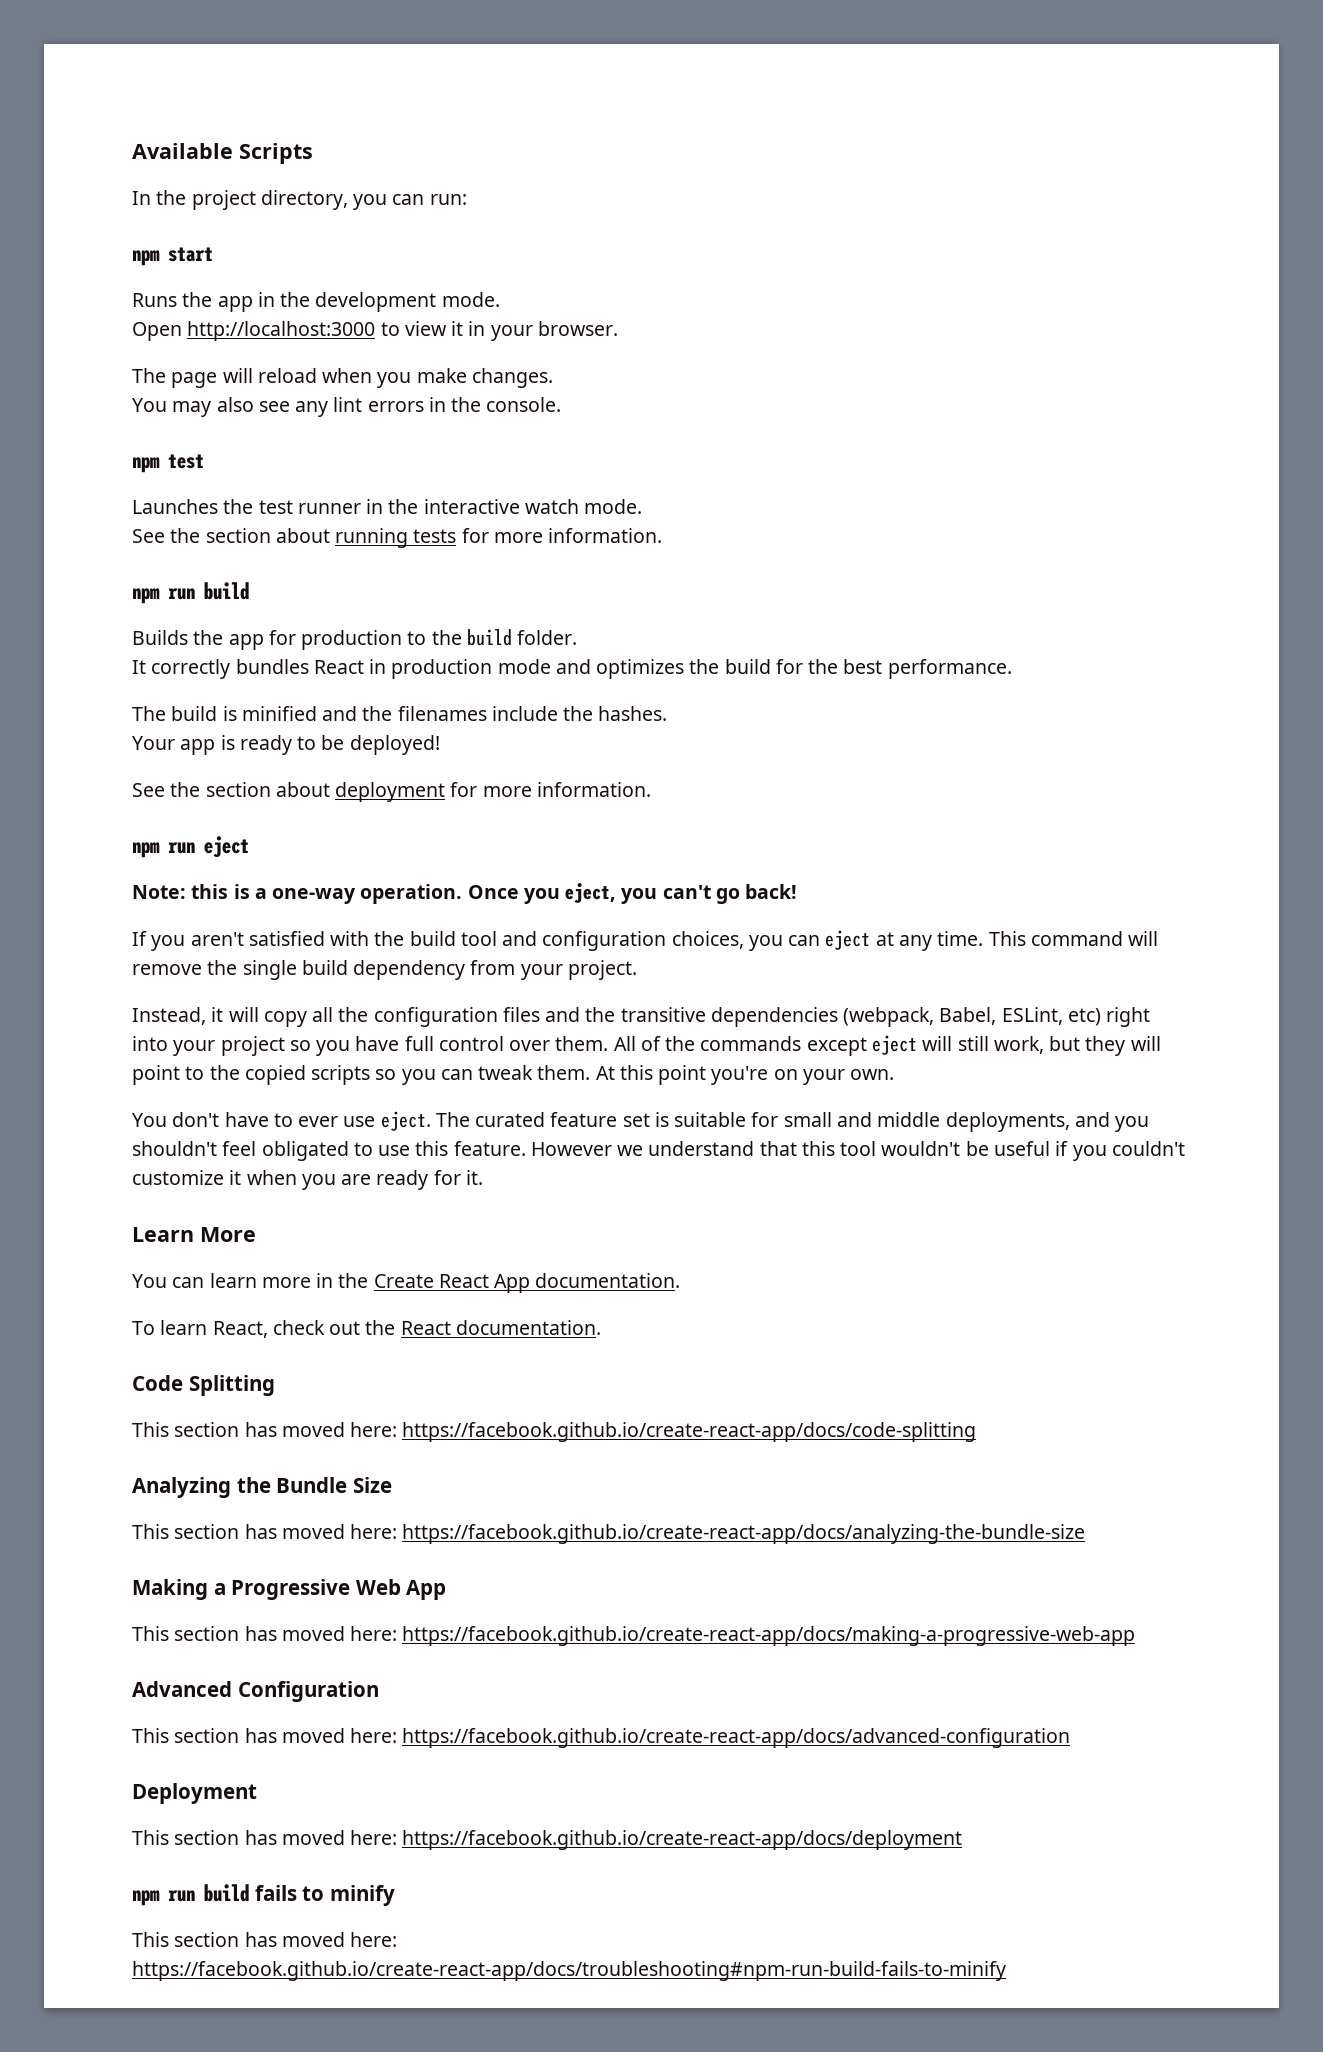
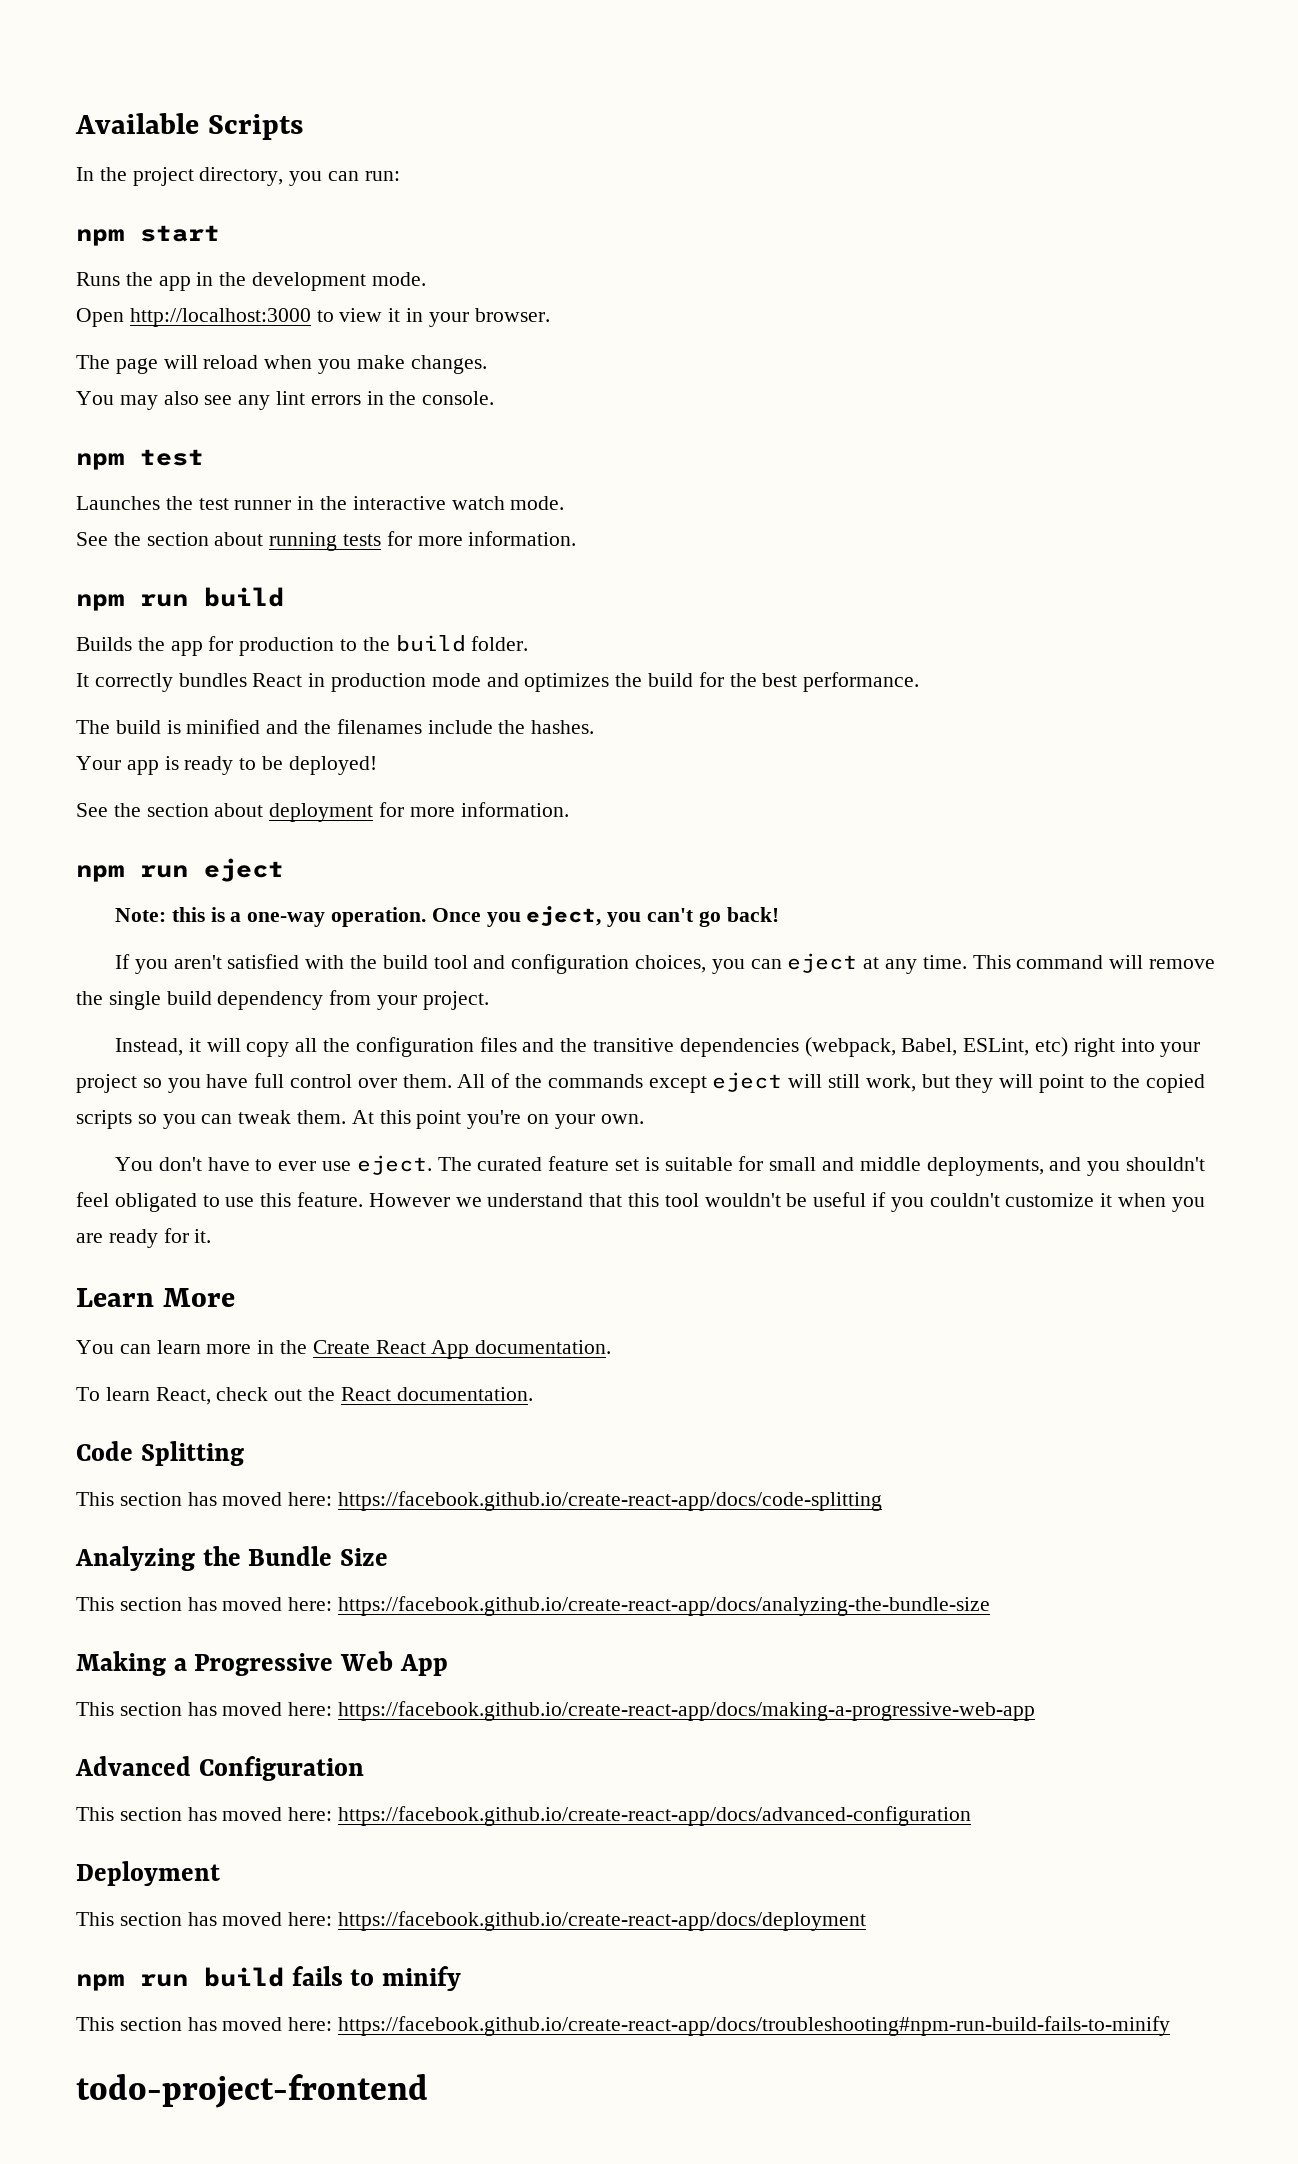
(1006, 1971) none -> [76,2074,428,2108] // todo-project-frontend

